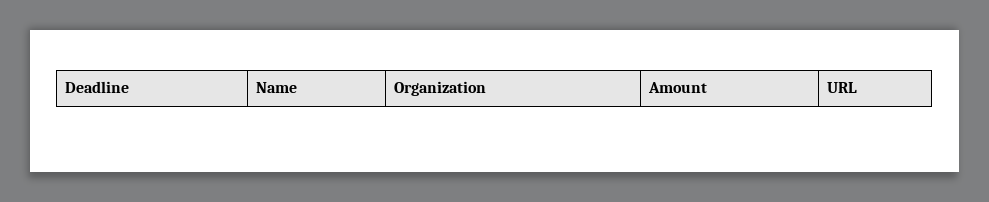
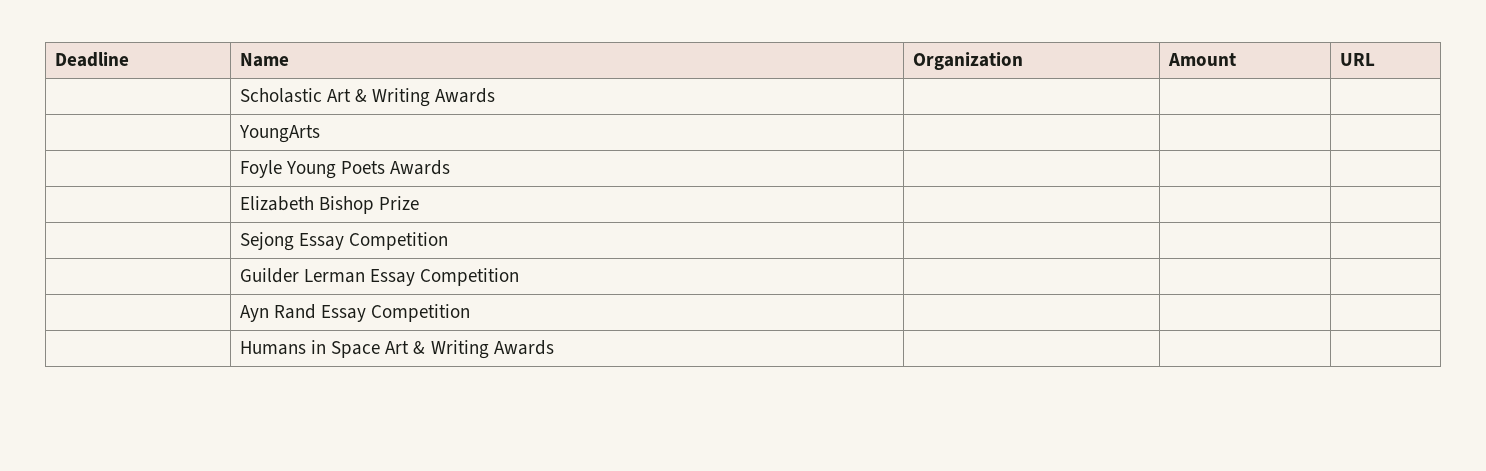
(858, 87) none -> [239,88,496,107] [238,125,320,143] [239,160,451,179] [239,196,420,214] [239,232,449,251] [239,268,520,286] [239,304,471,322] [239,340,554,359] // | Scholastic Art & Writing Awards | | | // | YoungArts | | | // | Foyle Young Poets Awards | | | // | Elizabeth Bishop Prize | | | // | Sejong Essay Competition | | | // | Guilder Lerman Essay Competition | | | // | Ayn Rand Essay Competition | | | // | Humans in Space Art & Writing Awards | | |

